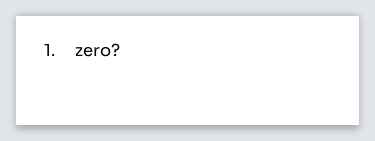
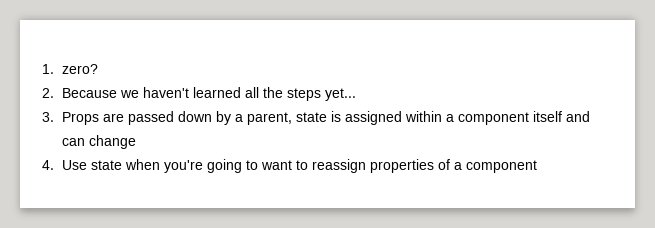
(120, 50) none -> [42,87,357,101] [42,111,591,125] [62,135,137,149] [42,159,538,173] // 2. Because we haven't learned all the steps yet... // 3. Props are passed down by a parent, state is assigned within a component itself and can change // 4. Use state when you're going to want to reassign properties of a component

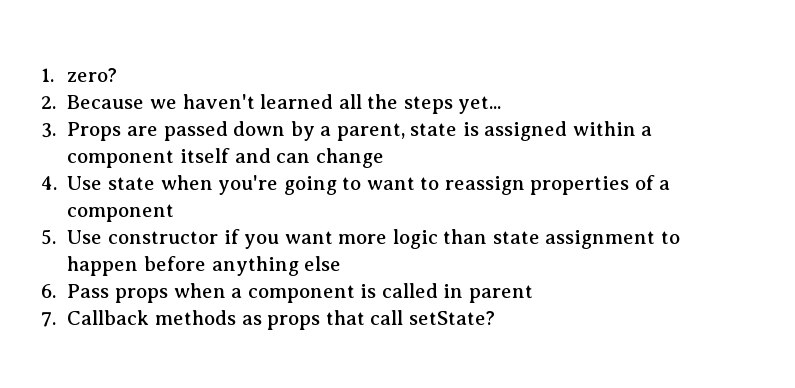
(538, 166) none -> [41,229,680,249] [67,256,342,276] [41,283,533,303] [41,310,495,330] // 5. Use constructor if you want more logic than state assignment to happen before anything else // 6. Pass props when a component is called in parent // 7. Callback methods as props that call setState?

